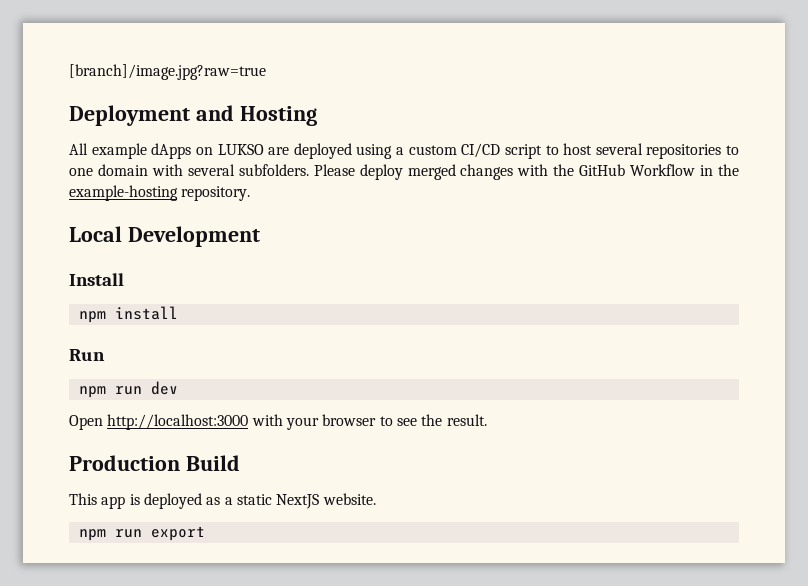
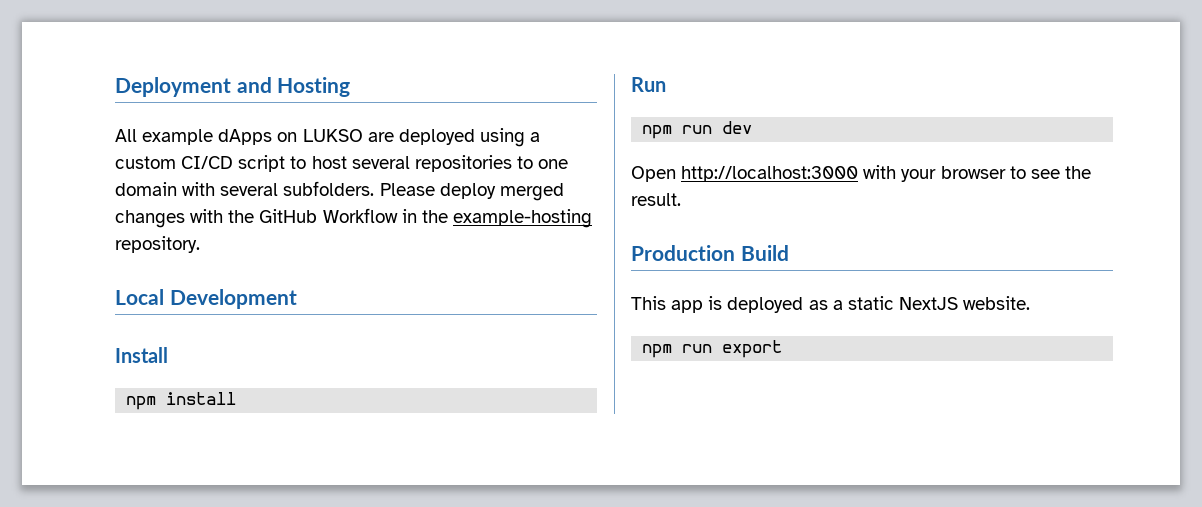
[69,64,266,80] [branch]/image.jpg?raw=true // -> (115, 87) none

